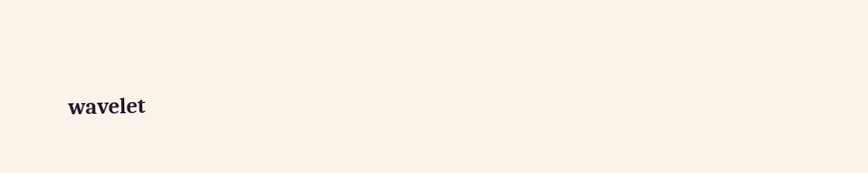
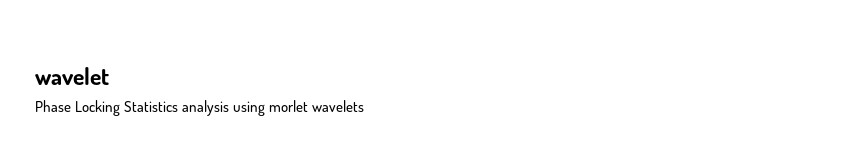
(146, 105) none -> [35,100,365,116] // Phase Locking Statistics analysis using morlet wavelets

